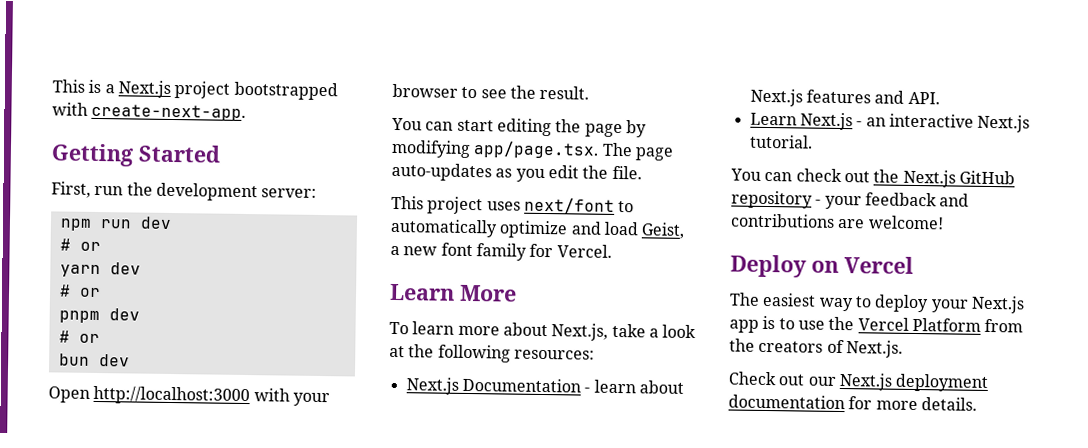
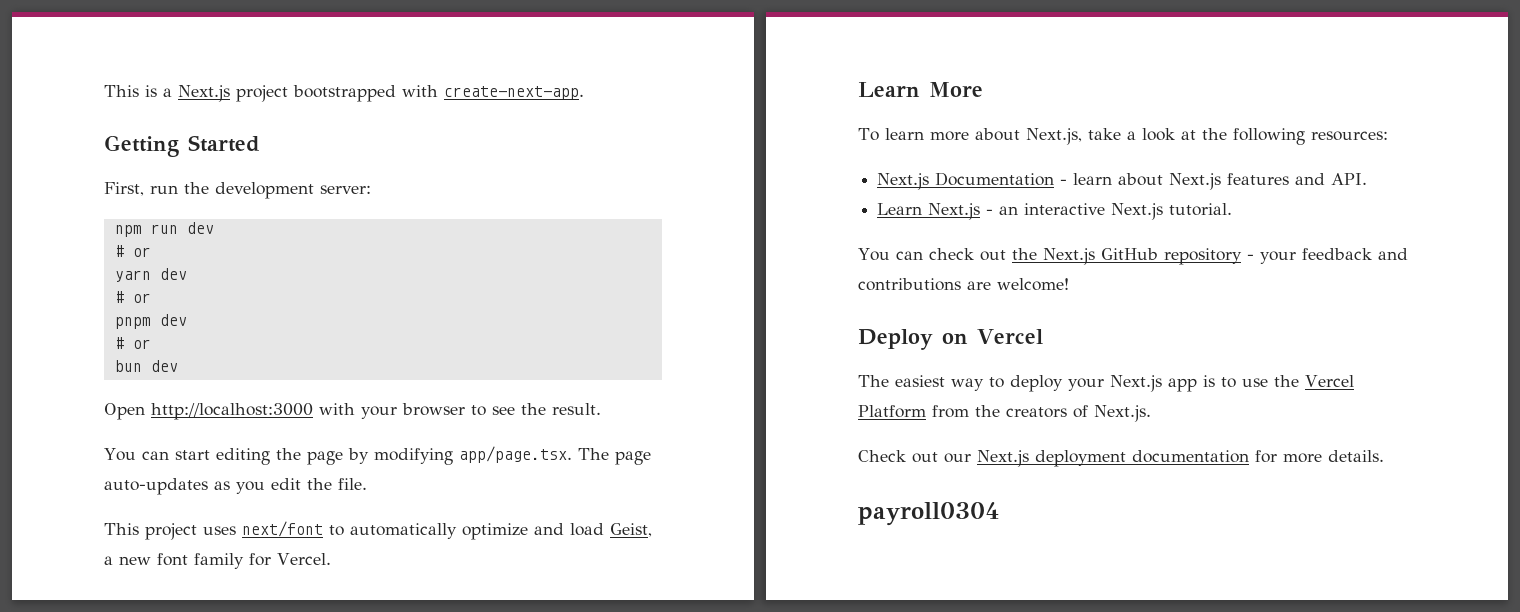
(977, 404) none -> [858,502,999,526] // payroll0304

